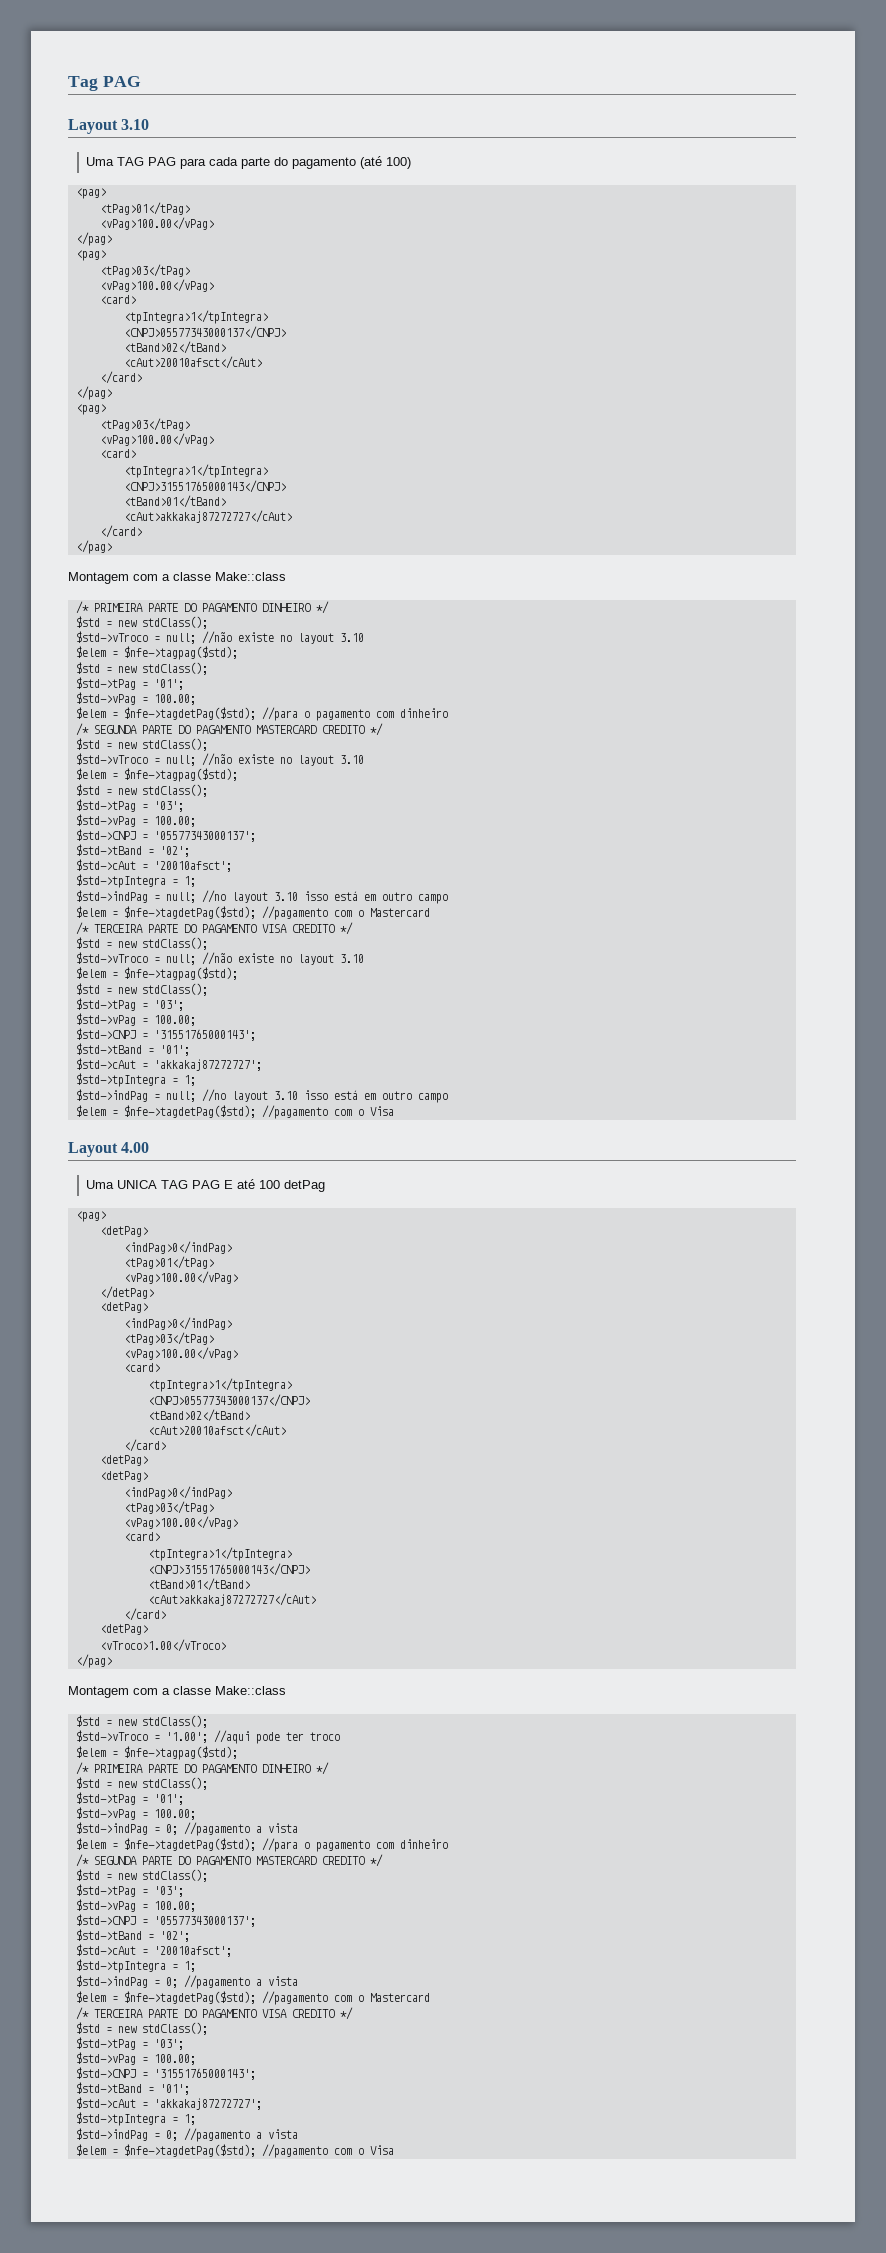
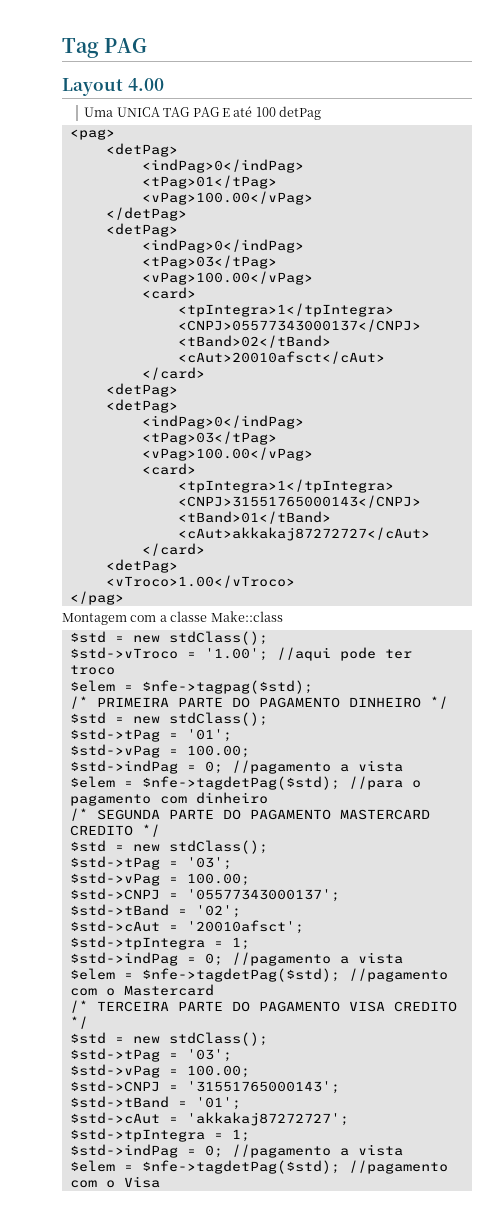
[68,119,150,134] [86,156,412,169] [75,188,106,199] [99,202,190,215] [99,217,214,230] [75,232,112,246] [75,250,106,261] [99,264,190,277] [99,279,214,292] [99,295,136,304] [123,310,268,324] [123,326,286,339] [123,341,226,354] [123,356,262,369] [99,371,142,384] [75,386,112,400] [75,404,106,415] [99,418,190,431] [99,433,214,446] [99,449,136,458] [123,464,268,478] [123,480,286,493] [123,495,226,508] [123,510,292,523] [99,525,142,538] [75,540,112,554] [68,572,286,584] [75,601,329,614] [75,616,208,629] [75,631,364,644] [75,646,238,660] [75,662,208,675] [75,677,184,690] [75,692,196,705] [75,707,448,721] [75,723,383,736] [75,738,208,751] [75,753,364,766] [75,768,238,782] [75,784,208,797] [75,799,184,812] [75,814,196,827] [75,829,256,842] [75,844,190,857] [75,859,232,872] [75,874,196,888] [75,890,448,904] [75,906,430,920] [75,922,353,935] [75,937,208,950] [75,952,364,965] [75,967,238,981] [75,983,208,996] [75,998,184,1011] [75,1013,196,1026] [75,1028,256,1041] [75,1043,190,1056] [75,1058,262,1071] [75,1073,196,1087] [75,1089,448,1103] [75,1105,394,1119] // Layout 3.10 // Uma TAG PAG para cada parte do pagamento (até 100) // <pag> // <tPag>01</tPag> // <vPag>100.00</vPag> // </pag> // <pag> // <tPag>03</tPag> // <vPag>100.00</vPag> // <card> // <tpIntegra>1</tpIntegra> // <CNPJ>05577343000137</CNPJ> // <tBand>02</tBand> // <cAut>20010afsct</cAut> // </card> // </pag> // <pag> // <tPag>03</tPag> // <vPag>100.00</vPag> // <card> // <tpIntegra>1</tpIntegra> // <CNPJ>31551765000143</CNPJ> // <tBand>01</tBand> // <cAut>akkakaj87272727</cAut> // </card> // </pag> // Montagem com a classe Make::class // /* PRIMEIRA PARTE DO PAGAMENTO DINHEIRO */ // $std = new stdClass(); // $std->vTroco = null; //não existe no layout 3.10 // $elem = $nfe->tagpag($std); // $std = new stdClass(); // $std->tPag = '01'; // $std->vPag = 100.00; // $elem = $nfe->tagdetPag($std); //para o pagamento com dinheiro // /* SEGUNDA PARTE DO PAGAMENTO MASTERCARD CREDITO */ // $std = new stdClass(); // $std->vTroco = null; //não existe no layout 3.10 // $elem = $nfe->tagpag($std); // $std = new stdClass(); // $std->tPag = '03'; // $std->vPag = 100.00; // $std->CNPJ = '05577343000137'; // $std->tBand = '02'; // $std->cAut = '20010afsct'; // $std->tpIntegra = 1; // $std->indPag = null; //no layout 3.10 isso está em outro campo // $elem = $nfe->tagdetPag($std); //pagamento com o Mastercard // /* TERCEIRA PARTE DO PAGAMENTO VISA CREDITO */ // $std = new stdClass(); // $std->vTroco = null; //não existe no layout 3.10 // $elem = $nfe->tagpag($std); // $std = new stdClass(); // $std->tPag = '03'; // $std->vPag = 100.00; // $std->CNPJ = '31551765000143'; // $std->tBand = '01'; // $std->cAut = 'akkakaj87272727'; // $std->tpIntegra = 1; // $std->indPag = null; //no layout 3.10 isso está em outro campo // $elem = $nfe->tagdetPag($std); //pagamento com o Visa -> (148, 45) none

